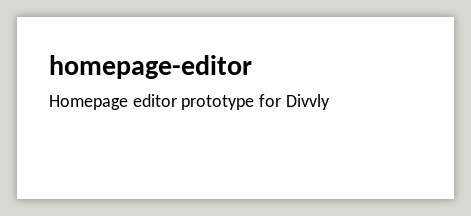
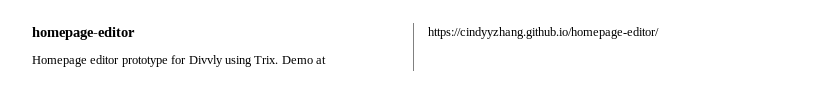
(330, 102) none -> [224,56,326,67] [428,27,659,39] using Trix. Demo at https://cindyyzhang.github.io/homepage-editor/

